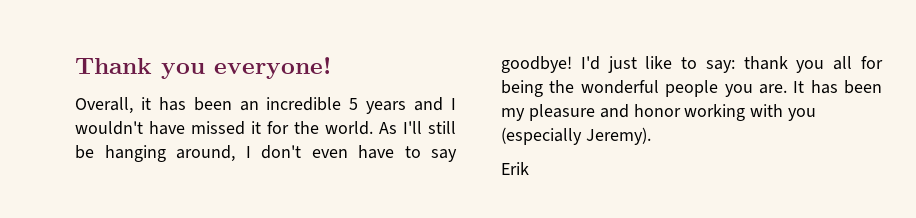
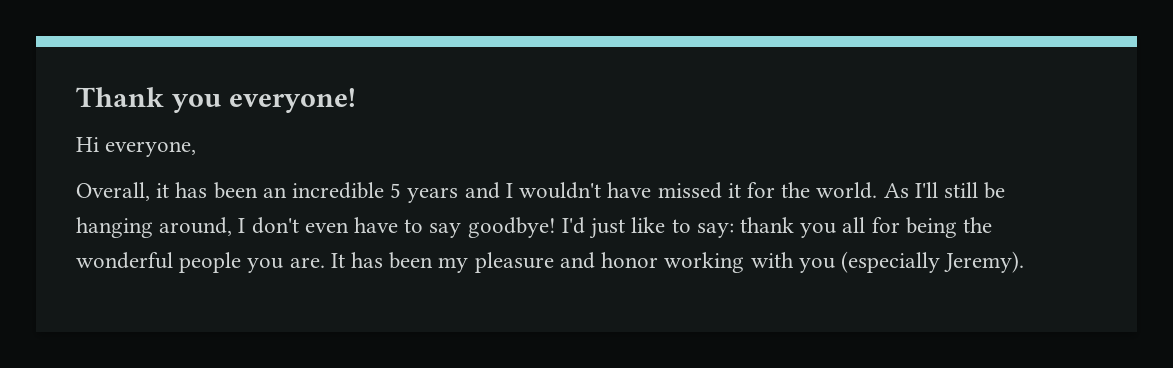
(331, 68) none -> [76,137,197,157] // Hi everyone,
[501,162,529,175] // Erik -> (1025, 262) none

